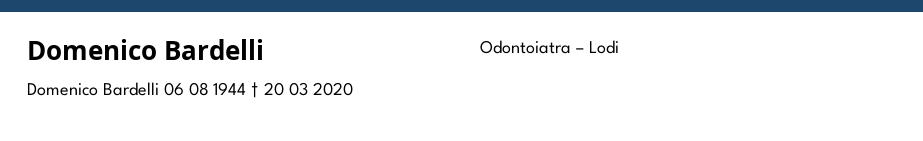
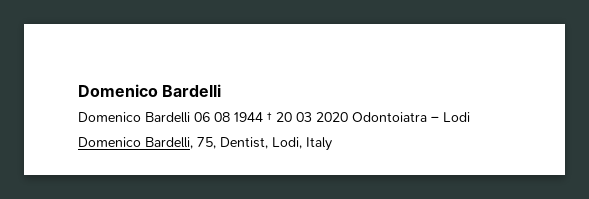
(619, 47) none -> [78,137,332,151] // Domenico Bardelli, 75, Dentist, Lodi, Italy

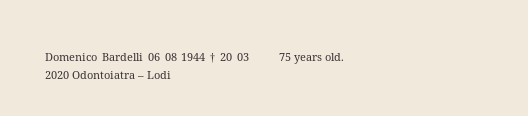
[78,84,222,97] [78,112,190,123] Domenico Bardelli // Domenico Bardelli -> [45,53,143,61] Domenico Bardelli
[78,137,332,151] Domenico Bardelli, 75, Dentist, Lodi, Italy -> [279,53,344,64] 75 years old.

